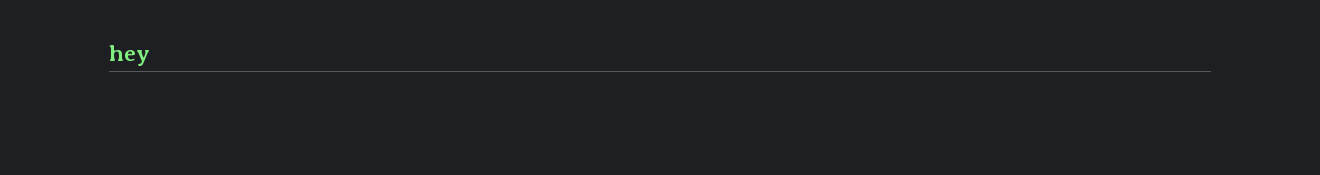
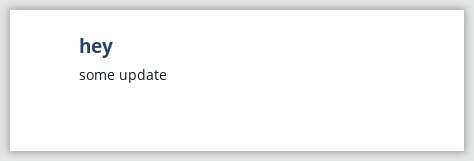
(150, 55) none -> [79,69,167,83] // some update

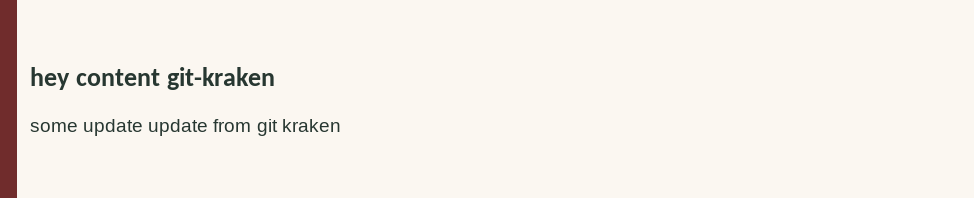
(113, 48) none -> [75,67,275,90] content git-kraken
(167, 76) none -> [148,119,341,136] update from git kraken

